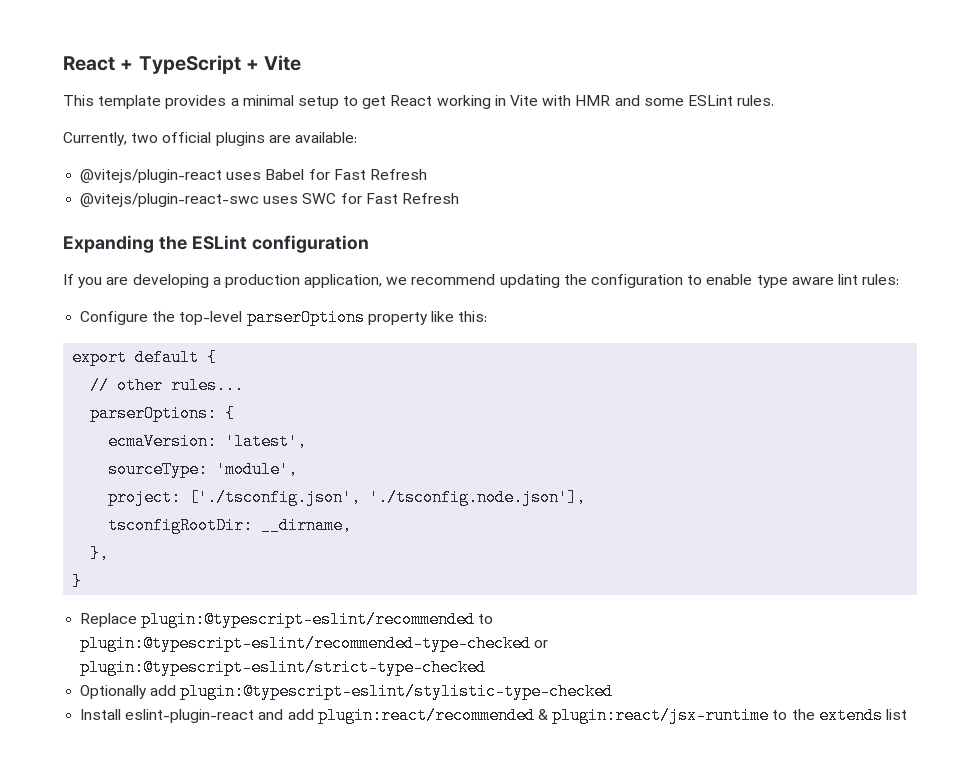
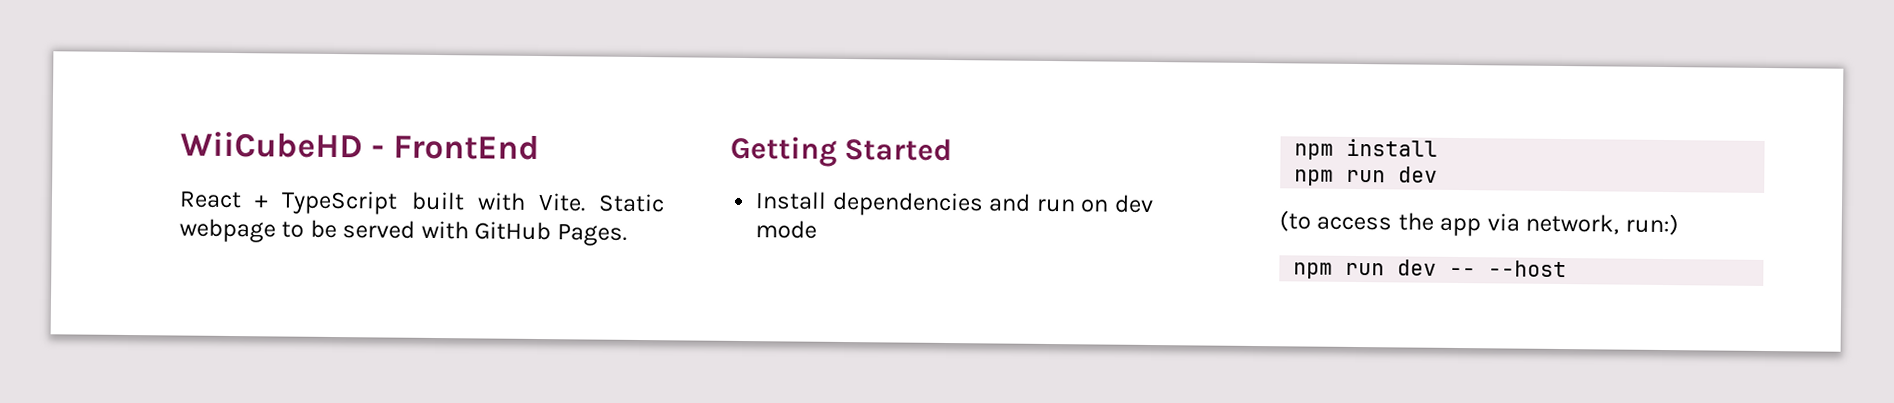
[63,55,302,74] [63,95,775,109] [63,132,357,146] [80,169,427,183] [80,193,459,207] [63,235,369,253] [63,274,900,288] [80,309,488,326] [72,349,218,366] [90,377,245,394] [90,405,236,422] [108,433,308,450] [108,461,299,478] [108,489,587,506] [108,517,353,534] [90,545,110,562] [72,573,83,590] [80,611,494,628] [80,635,549,652] [80,659,487,676] [80,683,614,700] [80,707,907,724] React + TypeScript + Vite // This template provides a minimal setup to get React working in Vite with HMR and some ESLint rules. // Currently, two official plugins are available: // @vitejs/plugin-react uses Babel for Fast Refresh // @vitejs/plugin-react-swc uses SWC for Fast Refresh // Expanding the ESLint configuration // If you are developing a production application, we recommend updating the configuration to enable type aware lint rules: // Configure the top-level parserOptions property like this: // export default { // // other rules... // parserOptions: { // ecmaVersion: 'latest', // sourceType: 'module', // project: ['./tsconfig.json', './tsconfig.node.json'], // tsconfigRootDir: __dirname, // }, // } // Replace plugin:@typescript-eslint/recommended to plugin:@typescript-eslint/recommended-type-checked or plugin:@typescript-eslint/strict-type-checked // Optionally add plugin:@typescript-eslint/stylistic-type-checked // Install eslint-plugin-react and add plugin:react/recommended & plugin:react/jsx-runtime to the extends list -> [180,131,541,161] [179,190,665,215] [179,218,627,246] [730,135,953,167] [755,191,1154,217] [755,220,818,239] [1294,138,1439,160] [1294,166,1439,186] [1279,210,1679,237] [1293,259,1568,279] WiiCubeHD - FrontEnd // React + TypeScript built with Vite. Static webpage to be served with GitHub Pages. // Getting Started // Install dependencies and run on dev mode // npm install // npm run dev // (to access the app via network, run:) // npm run dev -- --host

